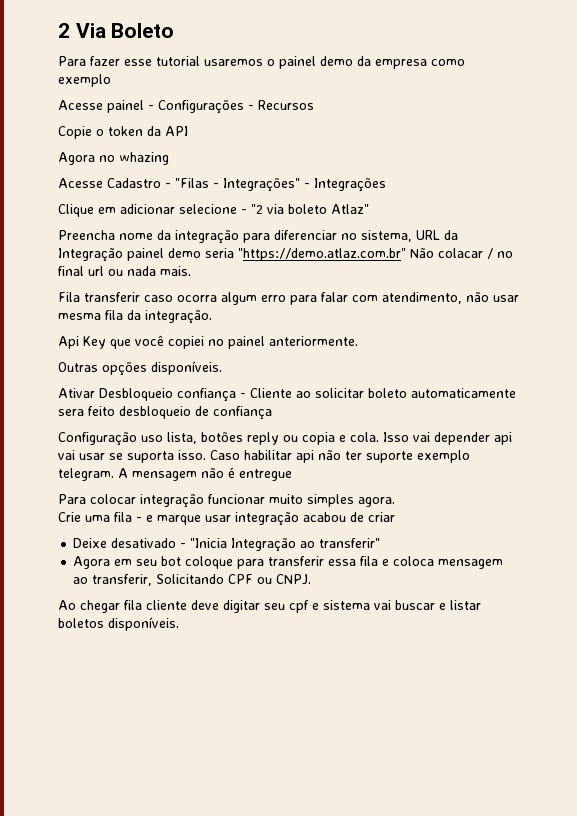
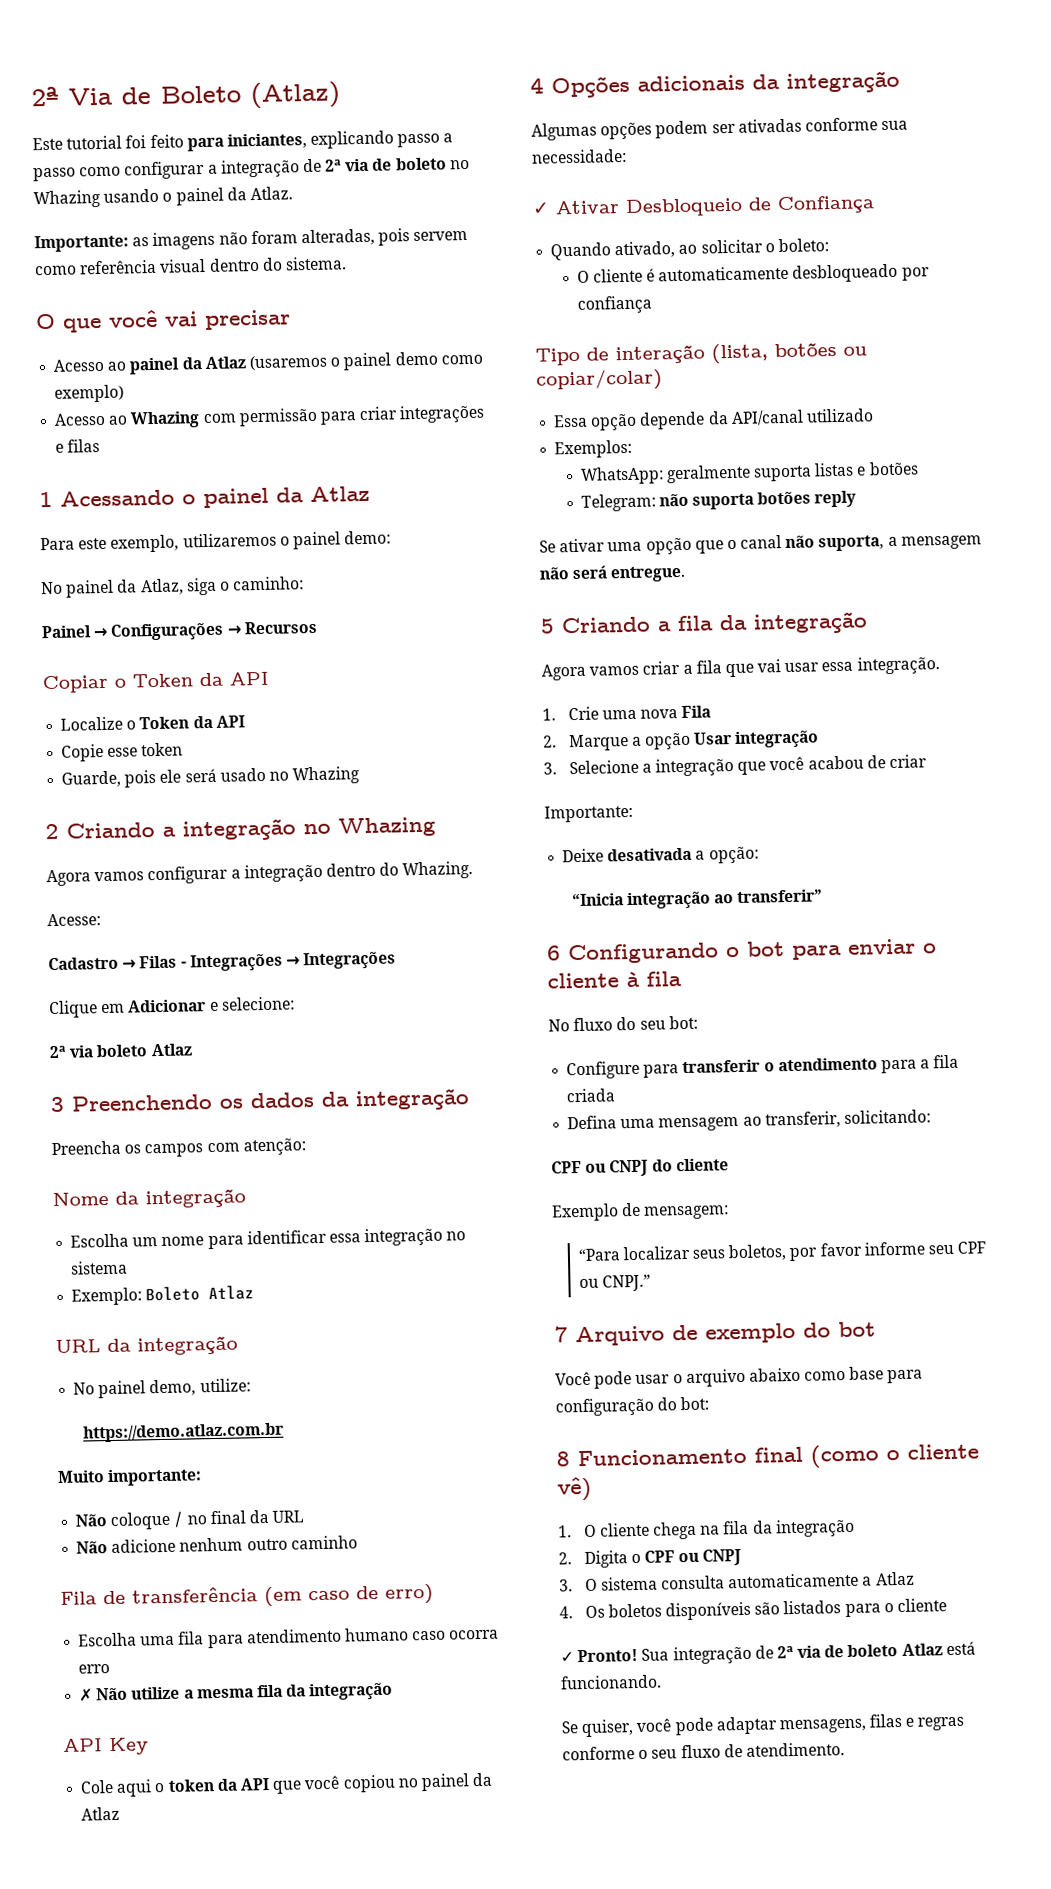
[58,23,175,38] [58,56,465,69] [58,74,111,87] [58,100,314,114] [58,126,188,139] [58,152,169,165] [58,178,386,192] [58,204,369,217] [58,230,458,244] [58,248,513,262] [58,266,191,276] [58,292,519,305] [58,310,212,324] [58,335,358,349] [58,361,222,376] [58,388,516,402] [58,406,272,420] [58,432,512,446] [58,450,470,463] [58,467,292,481] [58,494,395,508] [58,512,299,526] 2 Via Boleto // Para fazer esse tutorial usaremos o painel demo da empresa como exemplo // Acesse painel - Configurações - Recursos // Copie o token da API // Agora no whazing // Acesse Cadastro - "Filas - Integrações" - Integrações // Clique em adicionar selecione - "2 via boleto Atlaz" // Preencha nome da integração para diferenciar no sistema, URL da Integração painel demo seria "https://demo.atlaz.com.br" Não colacar / no final url ou nada mais. // Fila transferir caso ocorra algum erro para falar com atendimento, não usar mesma fila da integração. // Api Key que você copiei no painel anteriormente. // Outras opções disponíveis. // Ativar Desbloqueio confiança - Cliente ao solicitar boleto automaticamente sera feito desbloqueio de confiança // Configuração uso lista, botões reply ou copia e cola. Isso vai depender api vai usar se suporta isso. Caso habilitar api não ter suporte exemplo telegram. A mensagem não é entregue // Para colocar integração funcionar muito simples agora. // Crie uma fila - e marque usar integração -> [31,81,341,110] [32,130,454,152] [33,157,470,182] [33,186,293,209] [34,228,469,253] [35,256,347,276] [35,309,291,333] [53,351,483,375] [54,384,125,403] [54,404,486,429] [55,438,101,453] [39,485,370,509] [40,530,392,553] [41,576,305,598] [41,620,318,642] [42,671,270,694] [60,715,245,731] [61,742,184,762] [61,766,361,788] [45,816,436,842] [46,860,474,887] [47,913,101,927] [48,951,397,973] [48,996,295,1019] [49,1043,193,1059] [50,1088,470,1113] [51,1138,306,1158] [52,1188,246,1209] [70,1227,467,1250] [70,1260,129,1275] [71,1285,255,1306] [55,1335,238,1356] [73,1378,251,1399] [82,1422,284,1443] [57,1468,203,1487] [75,1509,305,1530] [76,1535,358,1554] [60,1583,434,1607] [78,1627,500,1649] [78,1664,111,1674] [79,1682,394,1702] [63,1737,149,1756] [80,1772,493,1797] [81,1806,121,1821] [530,70,900,99] [531,117,909,141] [531,148,627,164] [532,195,875,217] [550,238,829,261] [576,263,930,283] [576,295,652,314] [535,341,867,366] [536,368,663,392] [553,408,874,431] [554,439,633,459] [579,461,919,485] [580,490,857,512] [539,535,982,555] [539,565,687,583] [540,611,868,635] [541,656,940,681] [542,705,712,721] [543,730,820,752] [543,756,805,777] 2ª Via de Boleto (Atlaz) // Este tutorial foi feito para iniciantes, explicando passo a passo como configurar a integração de 2ª via de boleto no Whazing usando o painel da Atlaz. // Importante: as imagens não foram alteradas, pois servem como referência visual dentro do sistema. // O que você vai precisar // Acesso ao painel da Atlaz (usaremos o painel demo como exemplo) // Acesso ao Whazing com permissão para criar integrações e filas // 1 Acessando o painel da Atlaz // Para este exemplo, utilizaremos o painel demo: // No painel da Atlaz, siga o caminho: // Painel → Configurações → Recursos // Copiar o Token da API // Localize o Token da API // Copie esse token // Guarde, pois ele será usado no Whazing // 2 Criando a integração no Whazing // Agora vamos configurar a integração dentro do Whazing. // Acesse: // Cadastro → Filas - Integrações → Integrações // Clique em Adicionar e selecione: // 2ª via boleto Atlaz // 3 Preenchendo os dados da integração // Preencha os campos com atenção: // Nome da integração // Escolha um nome para identificar essa integração no sistema // Exemplo: Boleto Atlaz // URL da integração // No painel demo, utilize: // https://demo.atlaz.com.br // Muito importante: // Não coloque / no final da URL // Não adicione nenhum outro caminho // Fila de transferência (em caso de erro) // Escolha uma fila para atendimento humano caso ocorra erro // ✗ Não utilize a mesma fila da integração // API Key // Cole aqui o token da API que você copiou no painel da Atlaz // 4 Opções adicionais da integração // Algumas opções podem ser ativadas conforme sua necessidade: // ✓ Ativar Desbloqueio de Confiança // Quando ativado, ao solicitar o boleto: // O cliente é automaticamente desbloqueado por confiança // Tipo de interação (lista, botões ou copiar/colar) // Essa opção depende da API/canal utilizado // Exemplos: // WhatsApp: geralmente suporta listas e botões // Telegram: não suporta botões reply // Se ativar uma opção que o canal não suporta, a mensagem não será entregue. // 5 Criando a fila da integração // Agora vamos criar a fila que vai usar essa integração. // 1. Crie uma nova Fila // 2. Marque a opção Usar integração // 3. Selecione a integração que você
(395, 517) none -> [544,804,633,823] // Importante:
[111,538,381,552] [73,556,435,569] desativado - "Inicia Integração ao transferir" // Agora em seu bot coloque para transferir essa fila e coloca -> [607,846,759,864] [571,889,824,911] [547,938,937,965] [547,971,682,989] [548,1015,698,1032] [566,1054,960,1080] [566,1088,616,1103] [567,1115,656,1130] desativada a opção: // “Inicia integração ao transferir” // 6 Configurando o bot para enviar o cliente à fila // No fluxo do seu bot: // Configure para transferir o atendimento para a fila criada // Defina uma
[156,574,312,585] [58,600,481,613] [58,617,179,631] Solicitando CPF ou CNPJ. // Ao chegar fila cliente deve digitar seu cpf e sistema vai buscar e listar boletos disponíveis. -> [843,1109,931,1124] [551,1158,729,1177] [551,1202,730,1222] [577,1241,987,1262] [578,1274,651,1292] [554,1321,876,1347] [555,1366,924,1389] [555,1396,710,1417] [556,1443,979,1468] [557,1476,592,1502] [558,1518,855,1540] [558,1548,742,1569] [559,1571,915,1592] [559,1598,947,1621] [560,1641,976,1665] [560,1674,662,1690] [561,1713,966,1738] [562,1742,845,1761] solicitando: // CPF ou CNPJ do cliente // Exemplo de mensagem: // “Para localizar seus boletos, por favor informe seu CPF ou CNPJ.” // 7 Arquivo de exemplo do bot // Você pode usar o arquivo abaixo como base para configuração do bot: // 8 Funcionamento final (como o cliente vê) // 1. O cliente chega na fila da integração // 2. Digita o CPF ou CNPJ // 3. O sistema consulta automaticamente a Atlaz // 4. Os boletos disponíveis são listados para o cliente // ✓ Pronto! Sua integração de 2ª via de boleto Atlaz está funcionando. // Se quiser, você pode adaptar mensagens, filas e regras conforme o seu fluxo de atendimento.

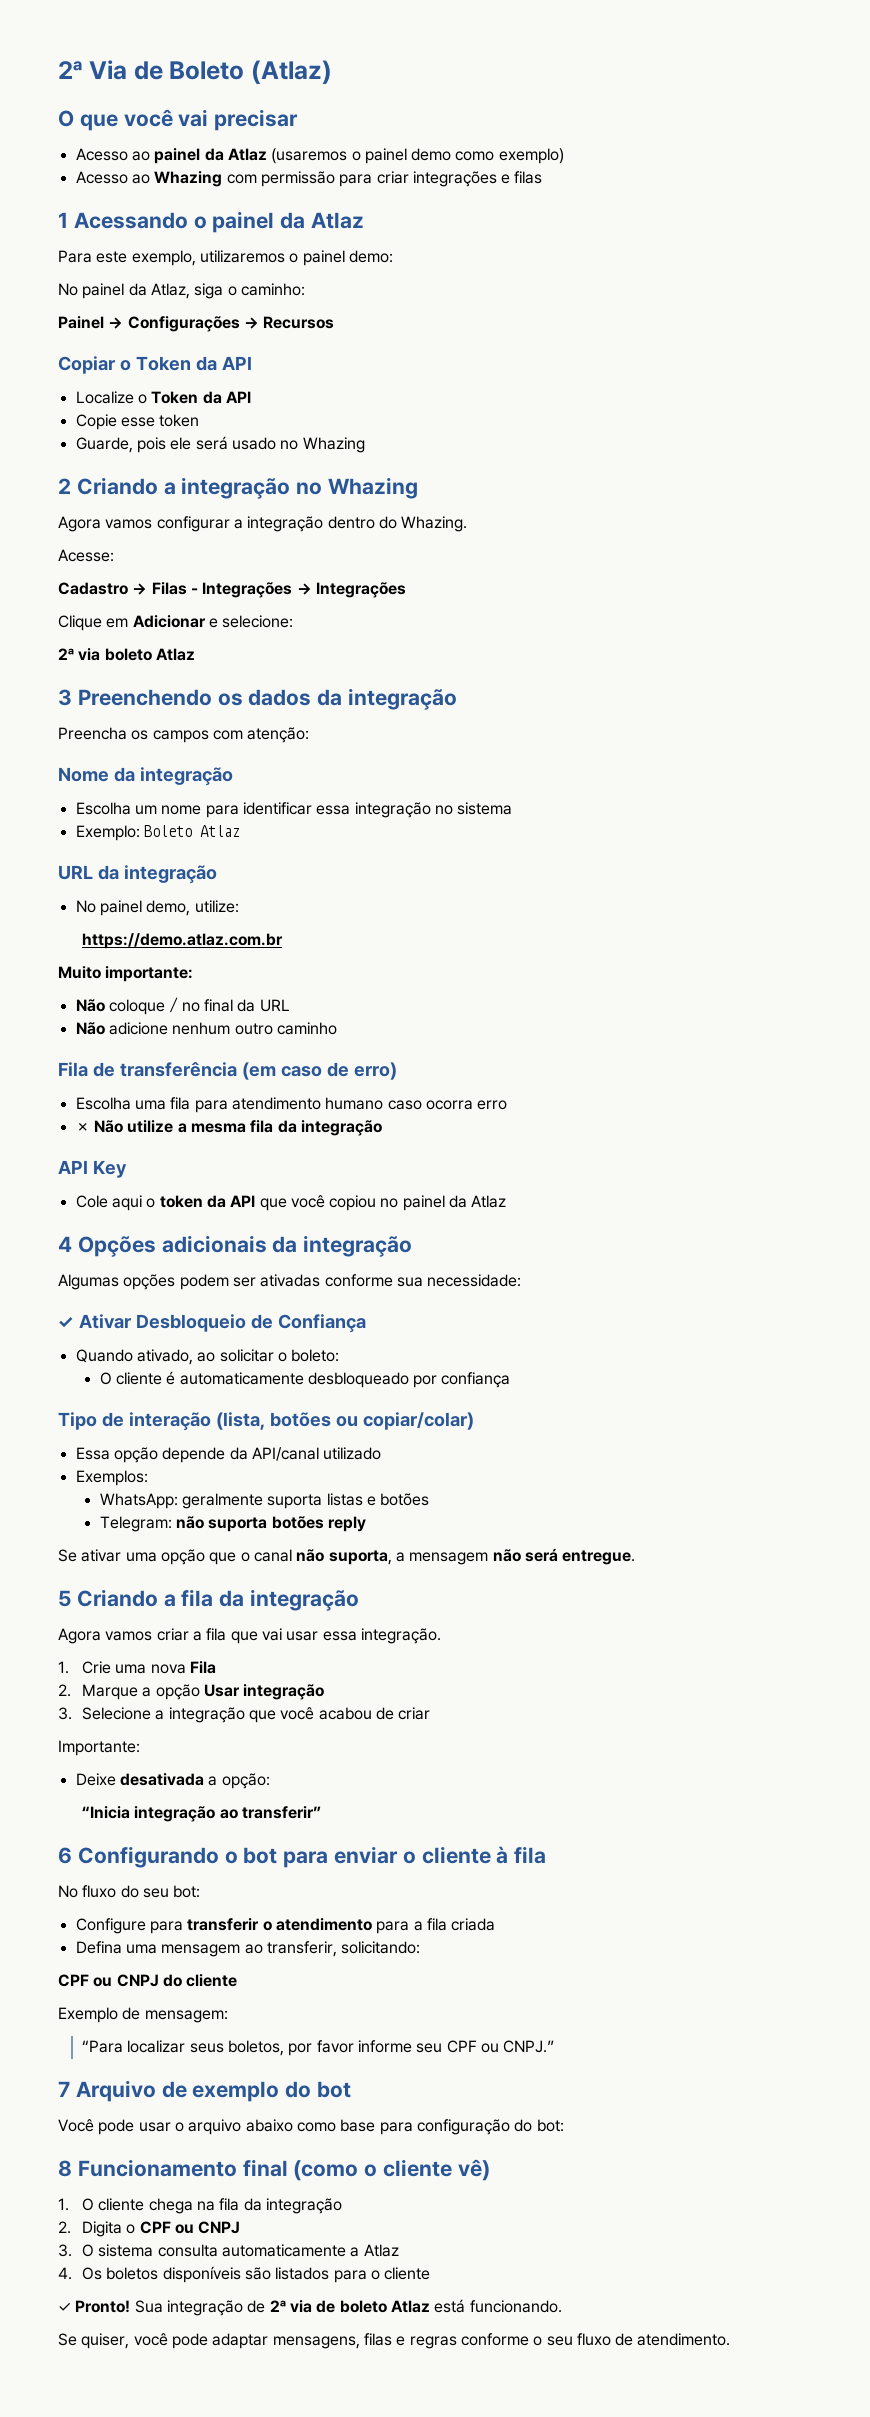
[32,130,454,152] [33,157,470,182] [33,186,293,209] [34,228,469,253] [35,256,347,276] // Este tutorial foi feito para iniciantes, explicando passo a passo como configurar a integração de 2ª via de boleto no Whazing usando o painel da Atlaz. // Importante: as imagens não foram alteradas, pois servem como referência visual dentro do sistema. -> (332, 72) none

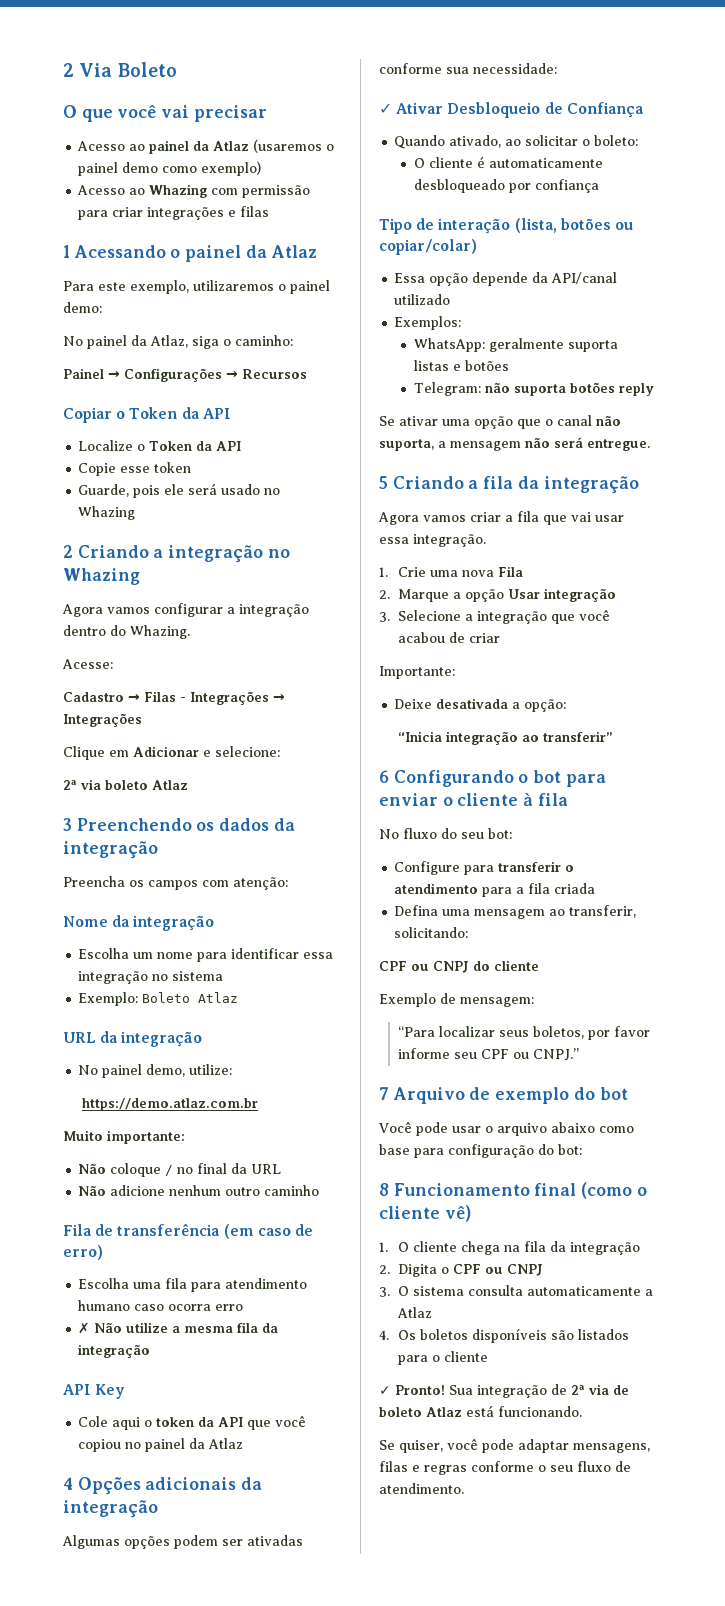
[58,60,332,84] 2ª Via de Boleto (Atlaz) -> [63,62,177,77] 2 Via Boleto

